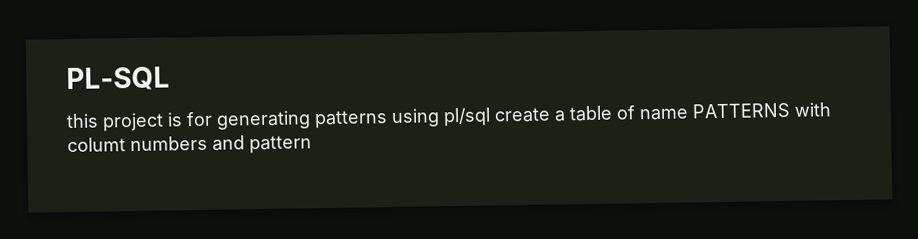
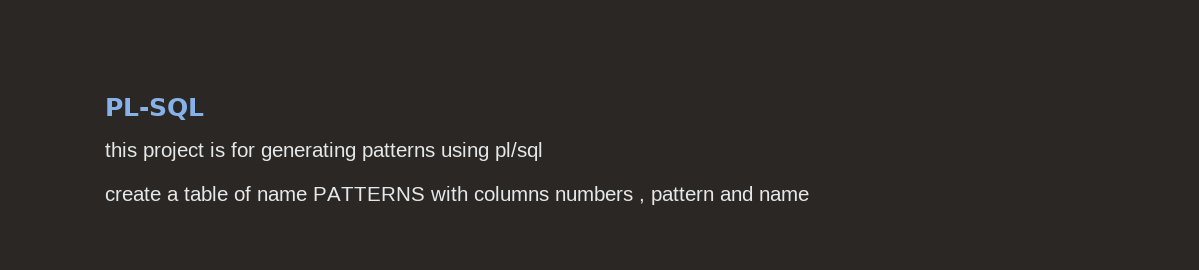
(491, 117) none -> (543, 151) //
[67,135,312,154] columt numbers and pattern -> [474,186,809,205] columns numbers , pattern and name

